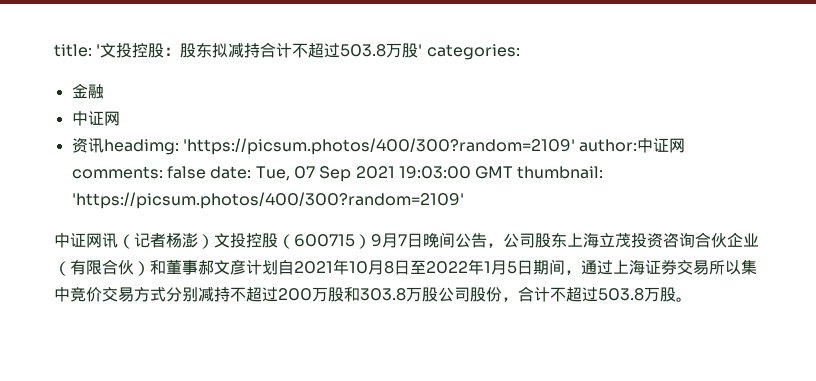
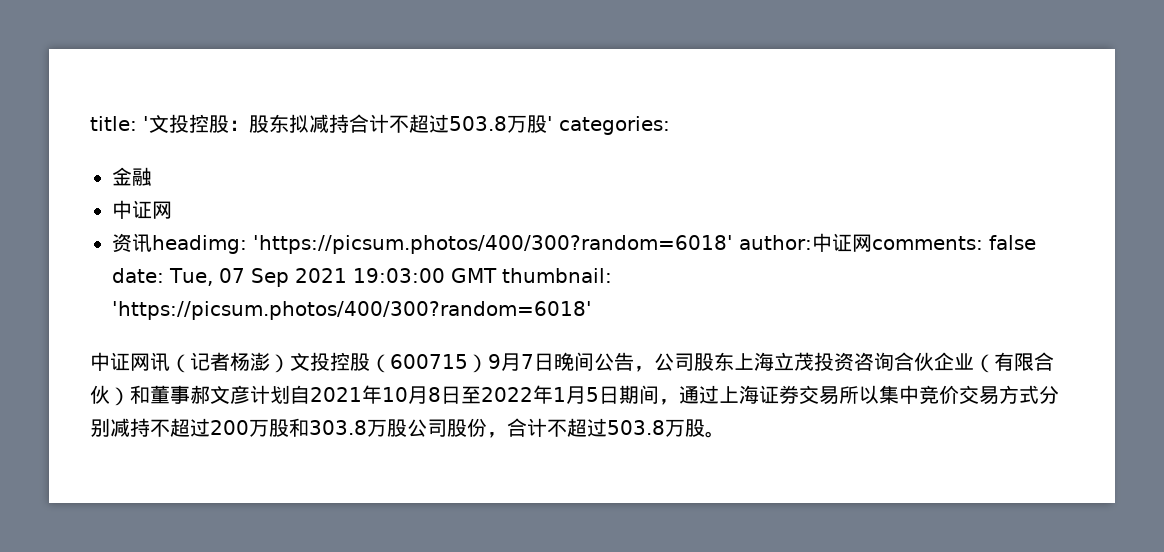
[182,138,575,155] 'https://picsum.photos/400/300?random=2109' -> [253,235,733,254] 'https://picsum.photos/400/300?random=6018'
[71,192,464,209] 'https://picsum.photos/400/300?random=2109' -> [112,301,592,320] 'https://picsum.photos/400/300?random=6018'

